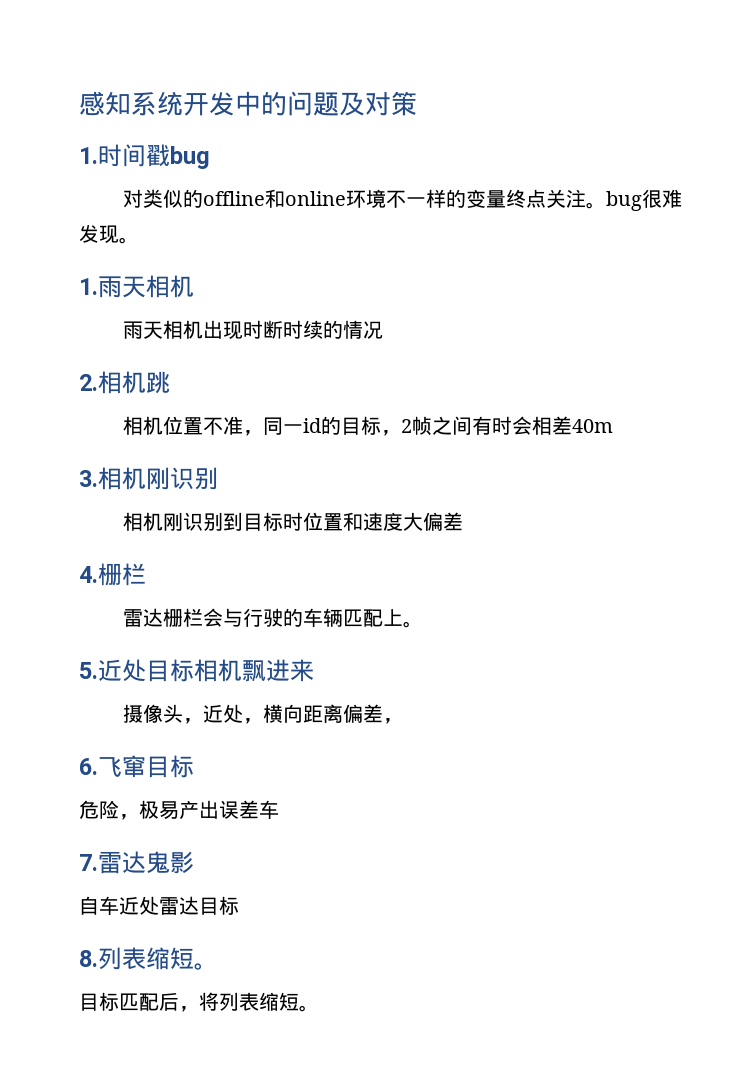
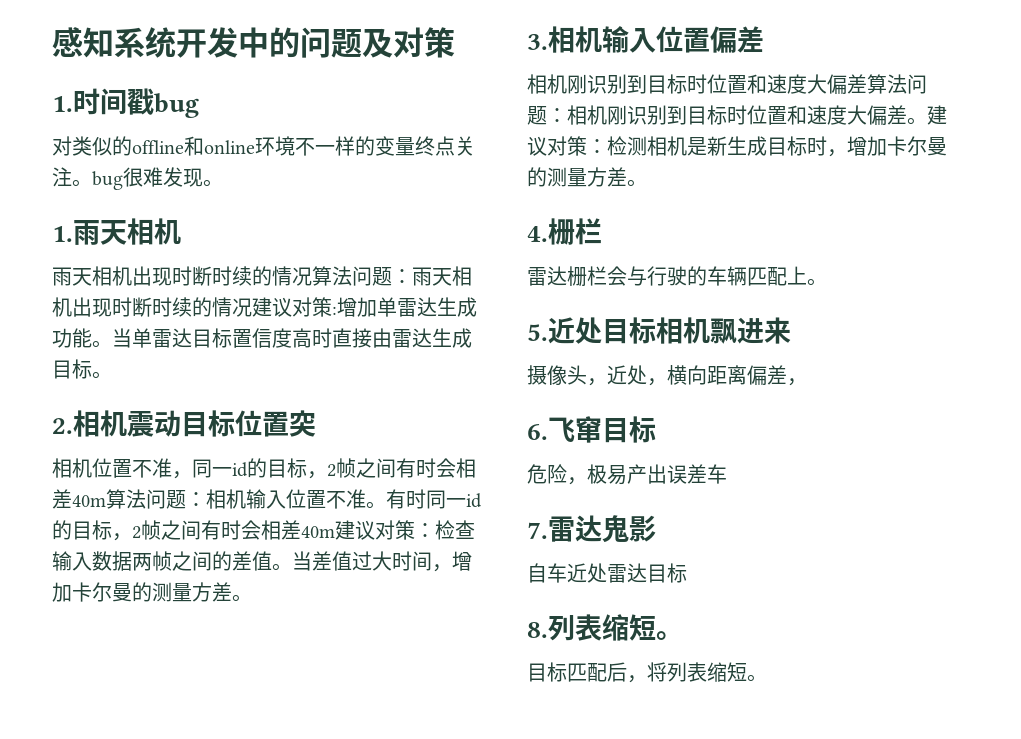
(383, 330) none -> [312,266,472,286] [52,297,477,317] [52,328,472,348] [52,359,112,379] 算法问题：雨天相机出现时断时续的情况建议对策:增加单雷达生成功能。当单雷达目标置信度高时直接由雷达生成目标。
[146,371,170,394] 跳 -> [127,410,316,437] 震动目标位置突
(613, 426) none -> [106,489,482,509] [52,520,475,541] [52,551,472,572] [52,582,252,602] 算法问题：相机输入位置不准。有时同一id的目标，2帧之间有时会相差40m建议对策：检查输入数据两帧之间的差值。当差值过大时间，增加卡尔曼的测量方差。
[146,467,218,490] [122,512,463,531] 刚识别 // 相机刚识别到目标时位置和速度大偏差 -> [602,26,764,53] [527,74,927,95] [527,105,947,126] [527,136,947,157] [527,167,647,187] 输入位置偏差 // 相机刚识别到目标时位置和速度大偏差算法问题：相机刚识别到目标时位置和速度大偏差。建议对策：检测相机是新生成目标时，增加卡尔曼的测量方差。

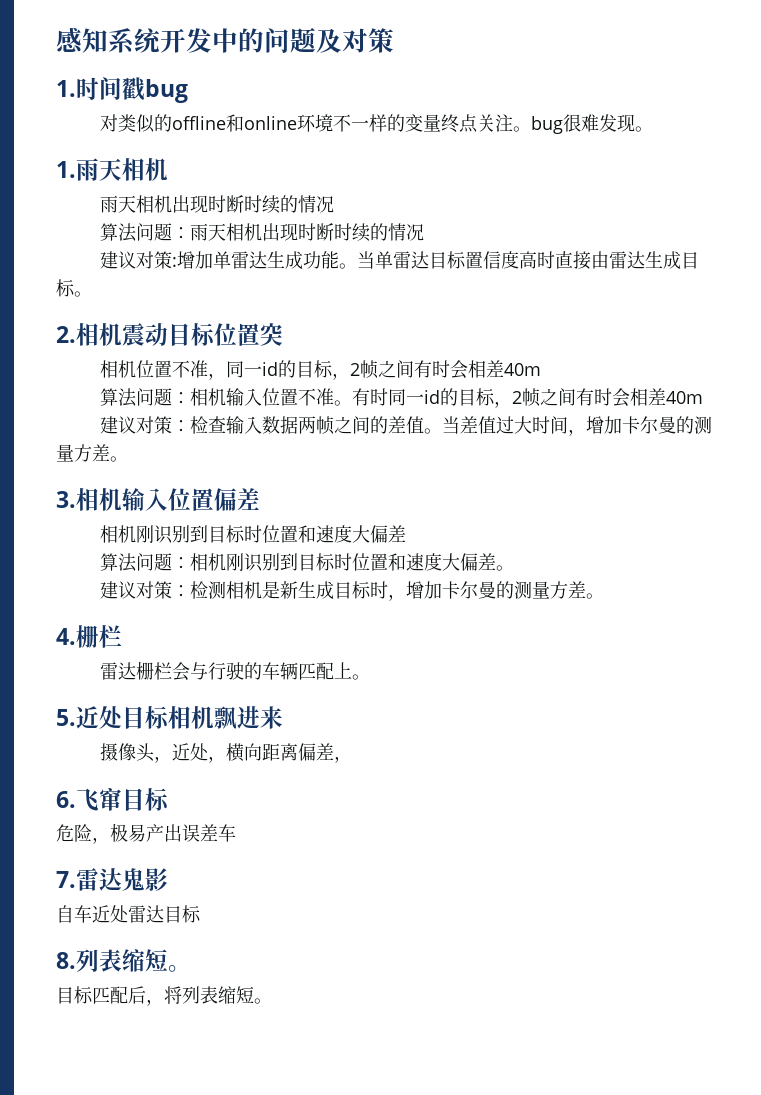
(312, 276) none -> (335, 204) //
(252, 307) none -> (425, 232) //
(106, 501) none -> (542, 369) //
(335, 532) none -> (704, 397) //
(867, 84) none -> (407, 534) //
(927, 121) none -> (515, 568) //

